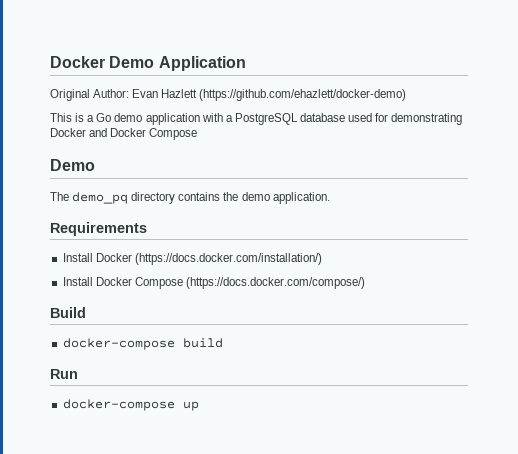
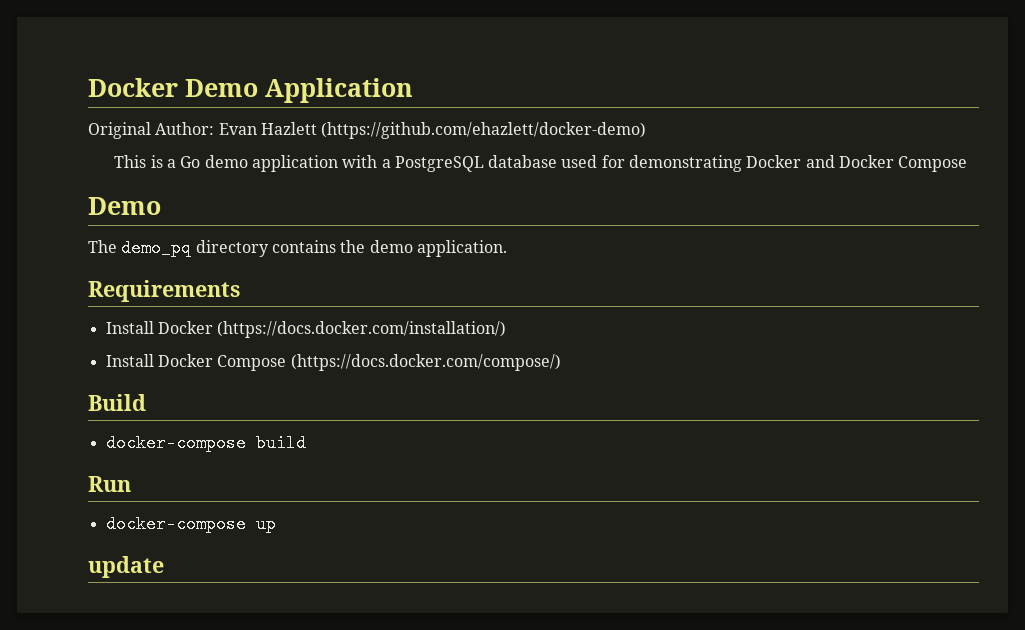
(199, 406) none -> [88,556,164,578] // update

